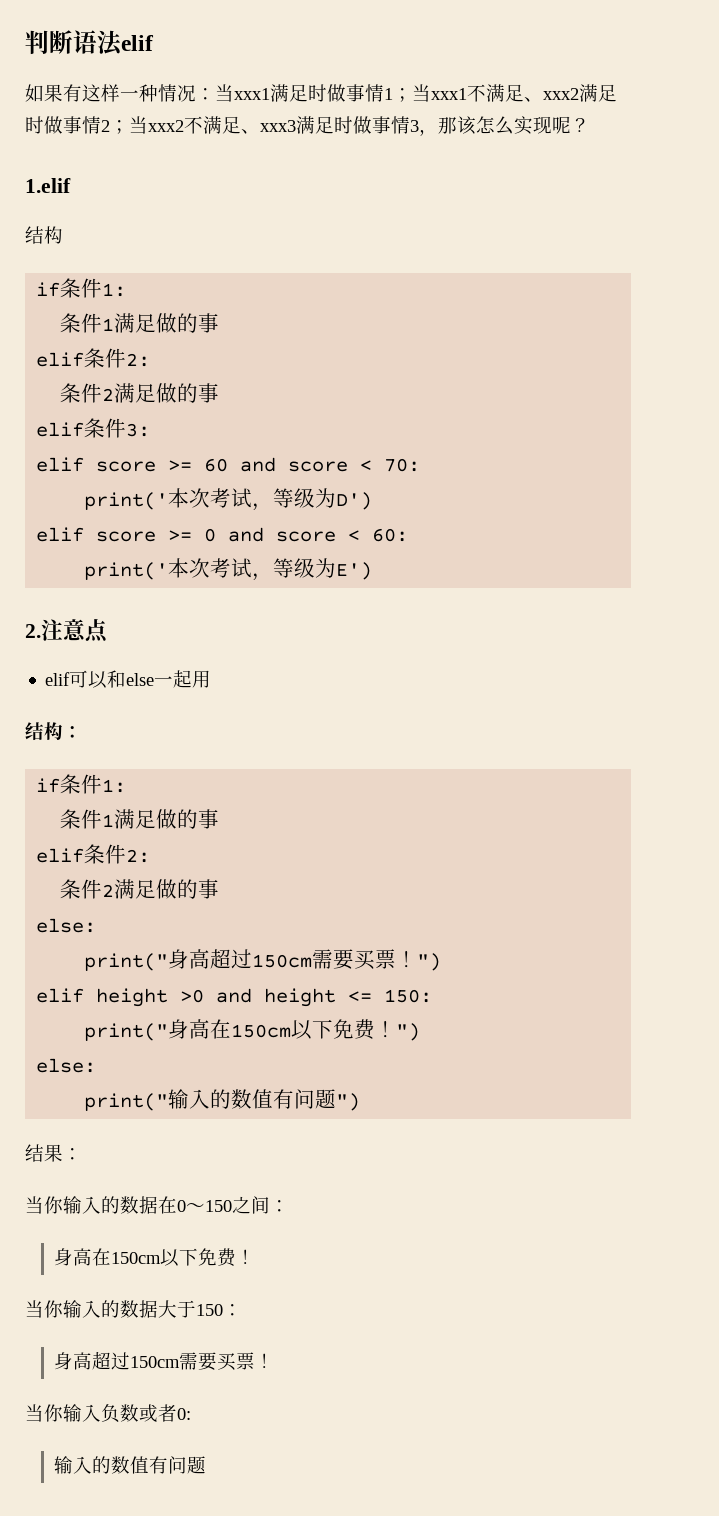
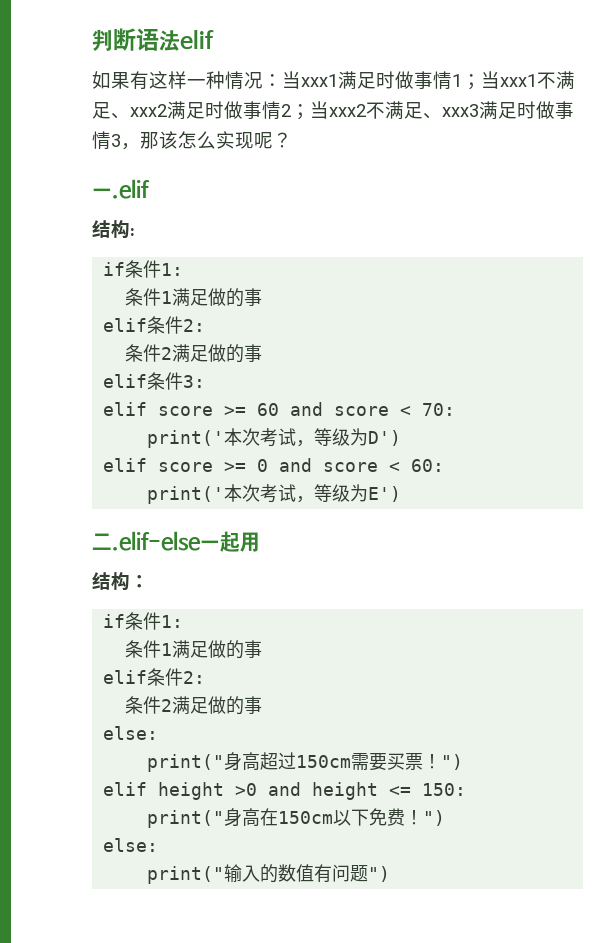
[25,178,71,193] [25,226,63,244] 1.elif // 结构 -> [92,179,150,199] [92,220,135,239] 一.elif // 结构:
[25,619,108,643] [45,670,155,689] 2.注意点 // elif可以和else -> [92,531,201,551] 二.elif-else
[25,1144,82,1162] [25,1196,289,1214] [54,1248,256,1267] [25,1300,242,1318] [54,1351,275,1371] [25,1404,191,1423] [54,1456,207,1474] // 结果： // 当你输入的数据在0～150之间： // 身高在150cm以下免费！ // 当你输入的数据大于150： // 身高超过150cm需要买票！ // 当你输入负数或者0: // 输入的数值有问题 -> (391, 874) none

